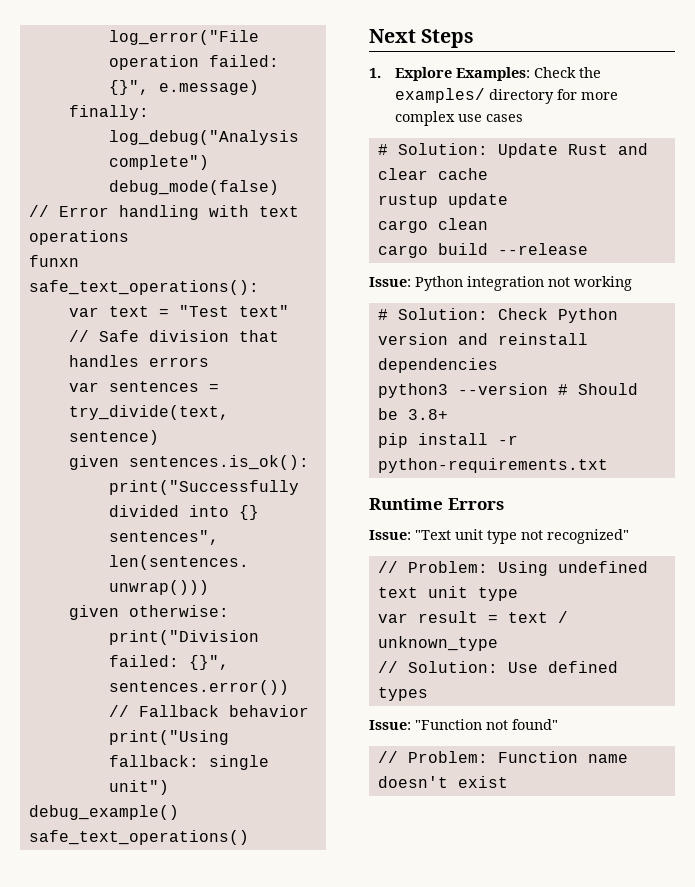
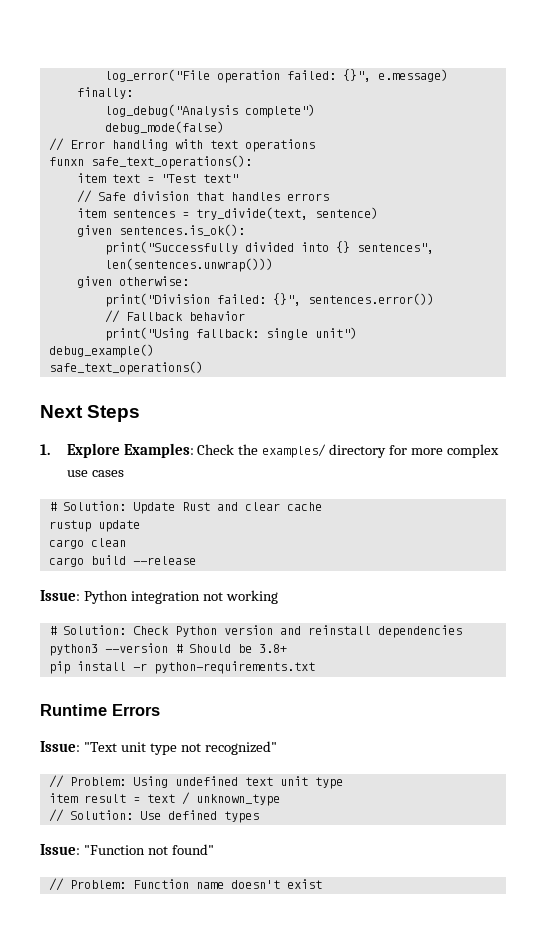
[68,307,99,317] var -> [76,173,106,183] item
[68,382,99,392] var -> [76,208,106,218] item
[377,613,408,623] var -> [48,793,78,803] item

